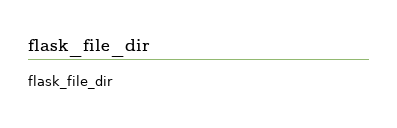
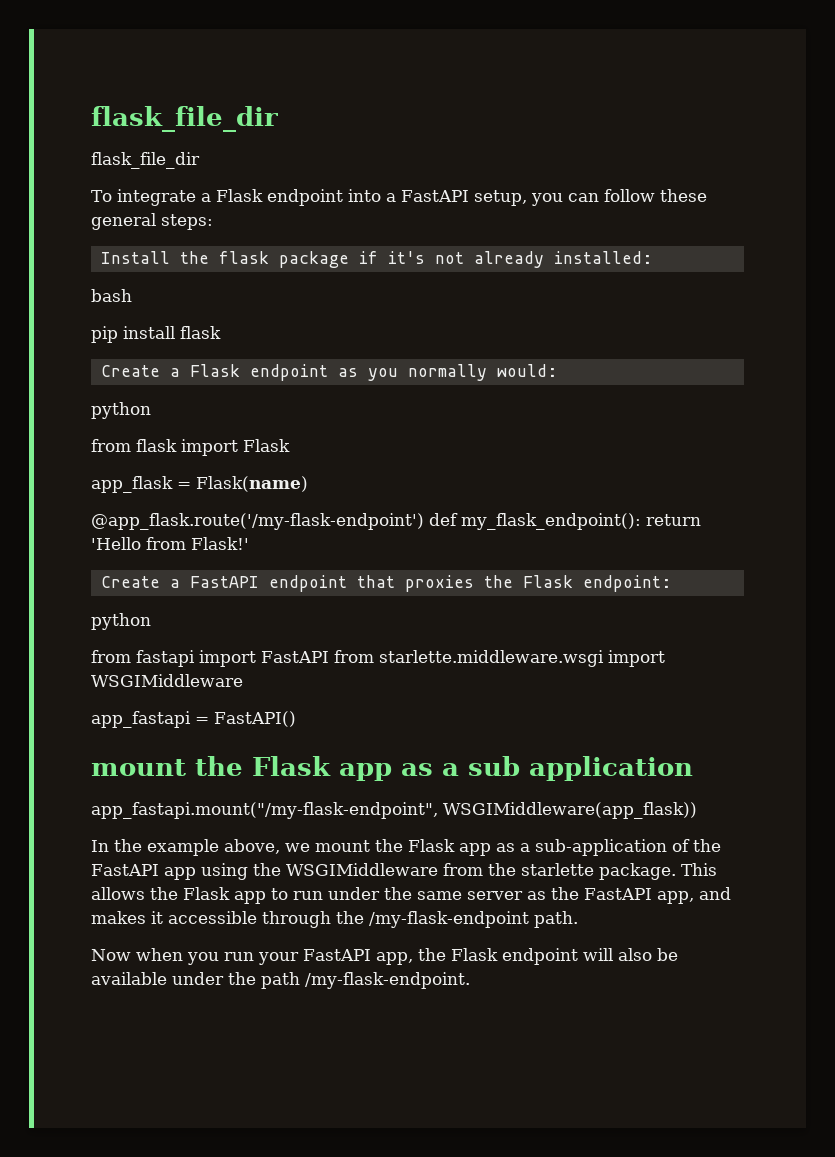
(113, 82) none -> [91,189,707,206] [91,213,213,230] [100,251,652,268] [91,289,132,302] [91,326,221,343] [100,364,557,381] [91,402,151,419] [91,439,290,456] [91,476,308,493] [91,513,701,530] [91,537,249,550] [100,575,671,592] [91,613,151,630] [91,650,665,667] [91,674,243,687] [91,711,296,728] [91,756,693,781] [91,802,697,819] [91,839,721,856] [91,863,717,880] [91,887,731,904] [91,911,578,928] [91,948,678,965] [91,972,470,989] // To integrate a Flask endpoint into a FastAPI setup, you can follow these general steps: // Install the flask package if it's not already installed: // bash // pip install flask // Create a Flask endpoint as you normally would: // python // from flask import Flask // app_flask = Flask(name) // @app_flask.route('/my-flask-endpoint') def my_flask_endpoint(): return 'Hello from Flask!' // Create a FastAPI endpoint that proxies the Flask endpoint: // python // from fastapi import FastAPI from starlette.middleware.wsgi import WSGIMiddleware // app_fastapi = FastAPI() // mount the Flask app as a sub application // app_fastapi.mount("/my-flask-endpoint", WSGIMiddleware(app_flask)) // In the example above, we mount the Flask app as a sub-application of the FastAPI app using the WSGIMiddleware from the starlette package. This allows the Flask app to run under the same server as the FastAPI app, and makes it accessible through the /my-flask-endpoint path. // Now when you run your FastAPI app, the Flask endpoint will also be available under the path /my-flask-endpoint.

